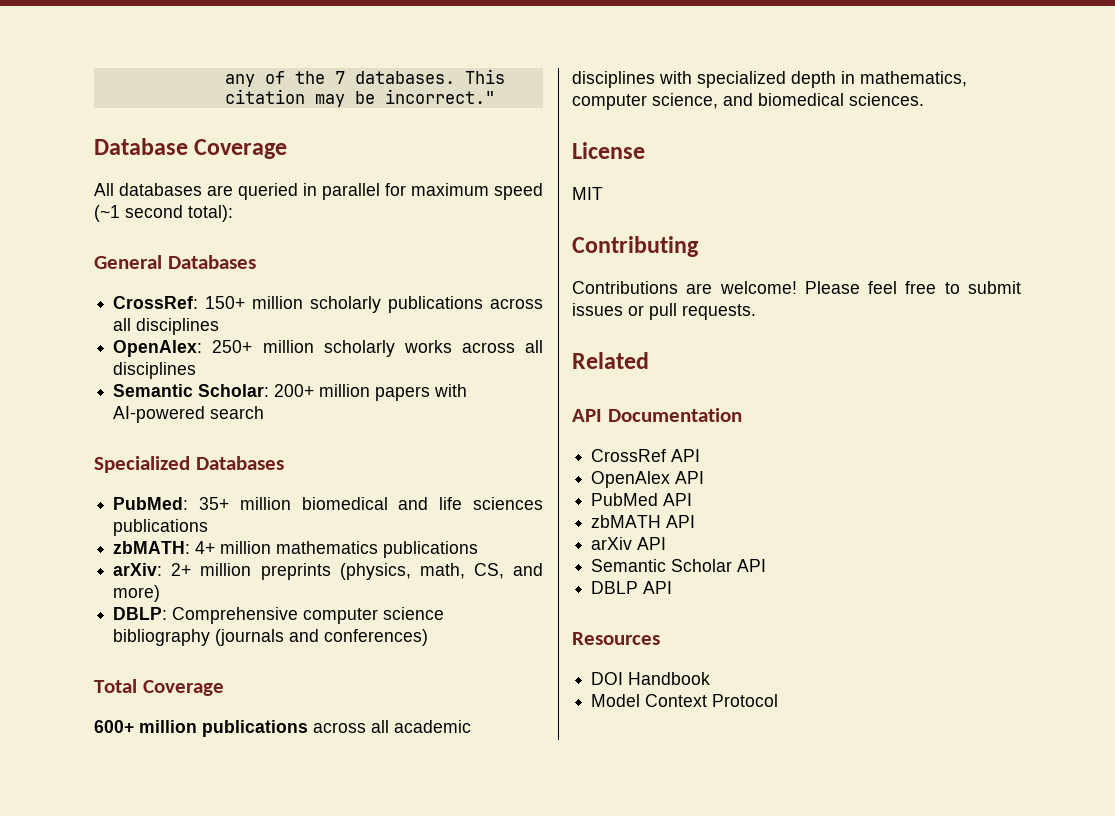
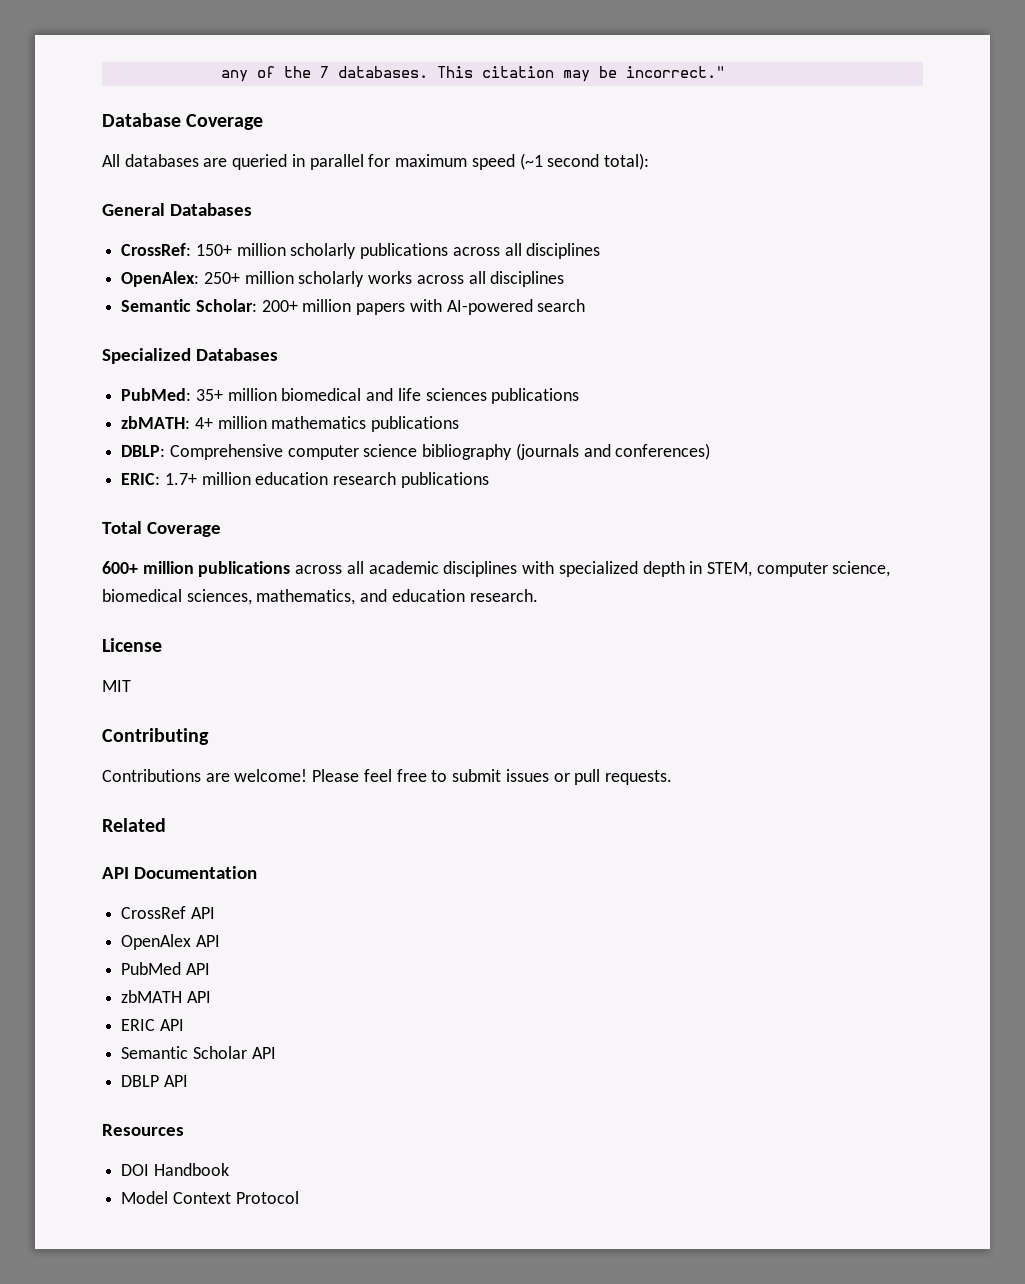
[113,563,543,580] [113,585,161,602] // arXiv: 2+ million preprints (physics, math, CS, and more) -> (460, 424) none
(429, 637) none -> [121,472,489,488] // ERIC: 1.7+ million education research publications
[860,71,967,87] mathematics, -> [706,562,752,577] STEM,
[723,93,924,106] and biomedical sciences. -> [102,589,538,605] biomedical sciences, mathematics, and education research.
[591,537,633,550] arXiv -> [121,1019,156,1031] ERIC

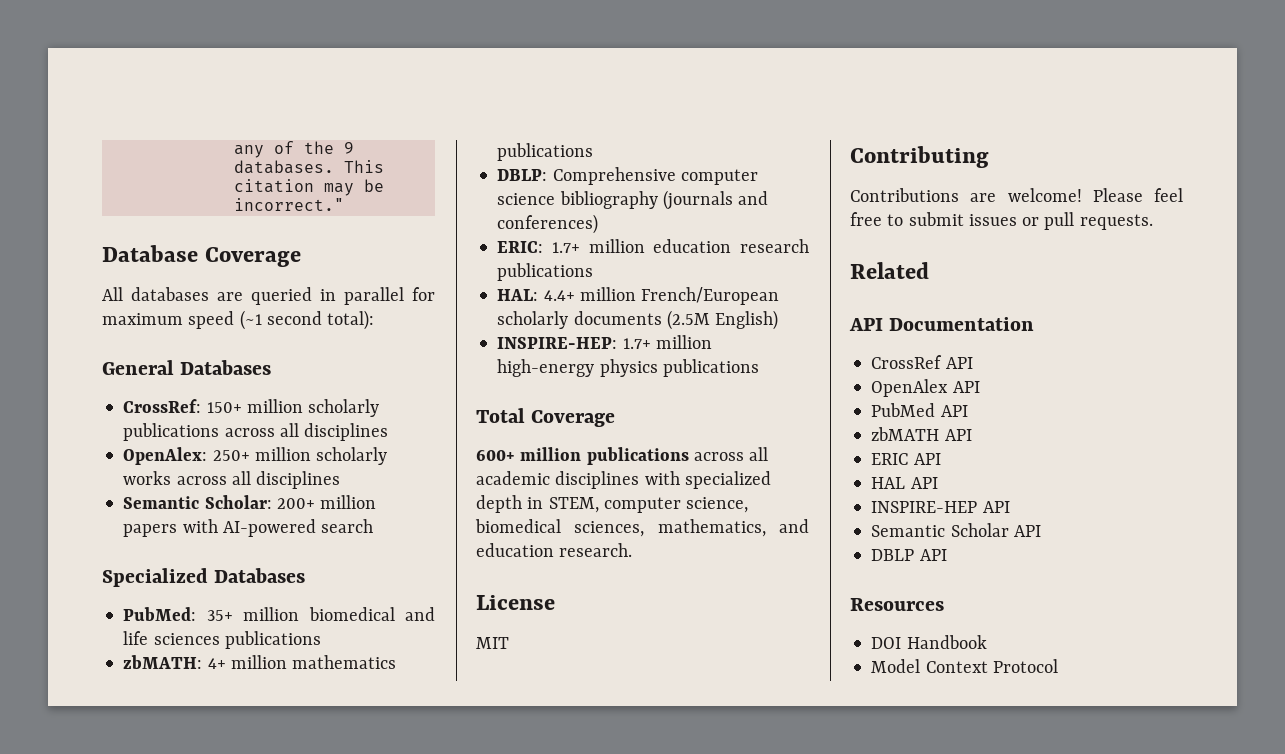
[319,66,329,78] 7 -> [343,142,354,154] 9
(489, 480) none -> [497,287,780,305] [497,310,779,330] [497,335,712,349] [497,359,759,377] // HAL: 4.4+ million French/European scholarly documents (2.5M English) // INSPIRE-HEP: 1.7+ million high-energy physics publications
(184, 1025) none -> [871,477,938,489] [871,501,1010,513] // HAL API // INSPIRE-HEP API

